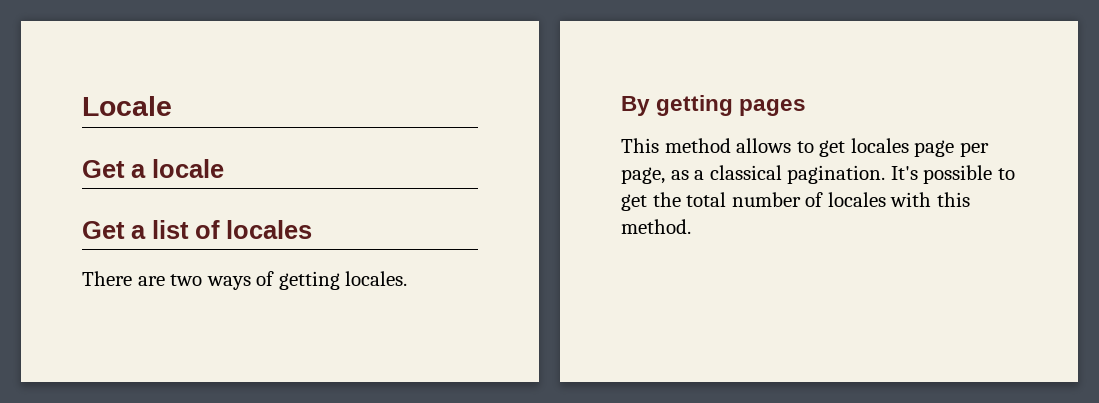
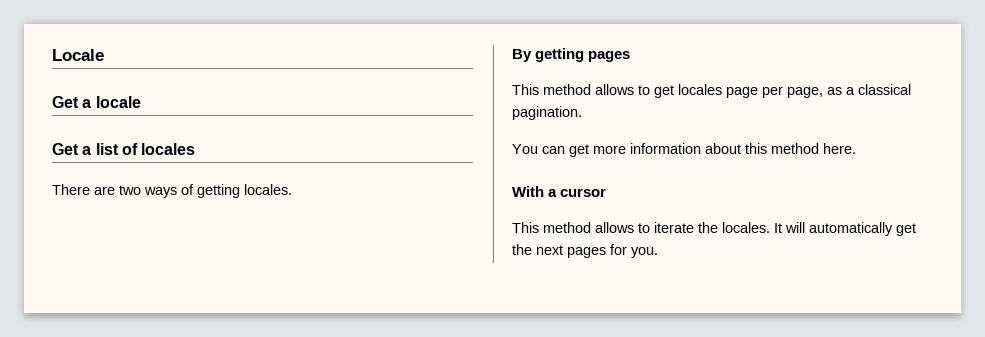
[890,165,1015,184] [621,192,970,211] [621,219,691,234] It's possible to get the total number of locales with this method. -> [512,143,856,157] [512,186,607,197] [512,222,916,236] [512,244,658,258] // You can get more information about this method here. // With a cursor // This method allows to iterate the locales. It will automatically get the next pages for you.

